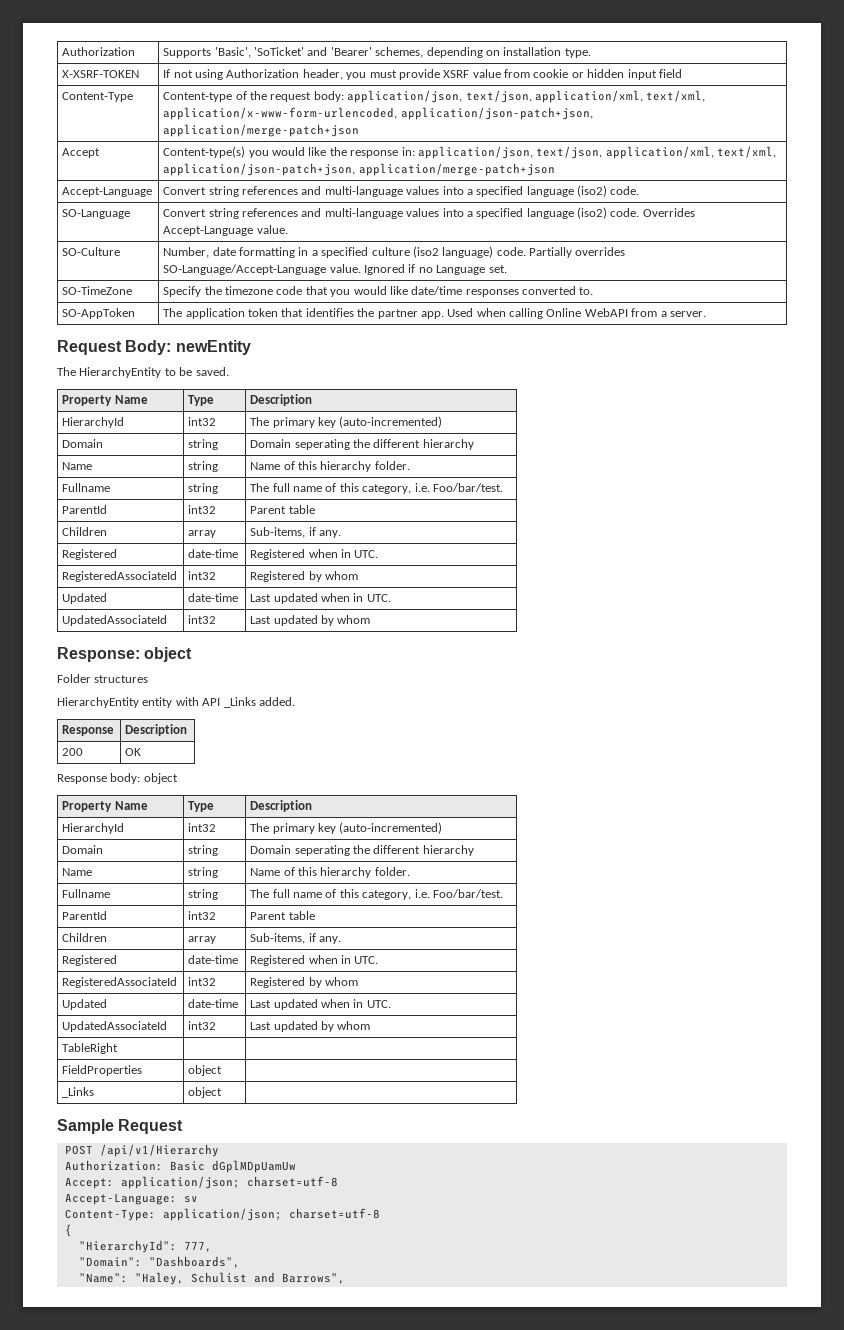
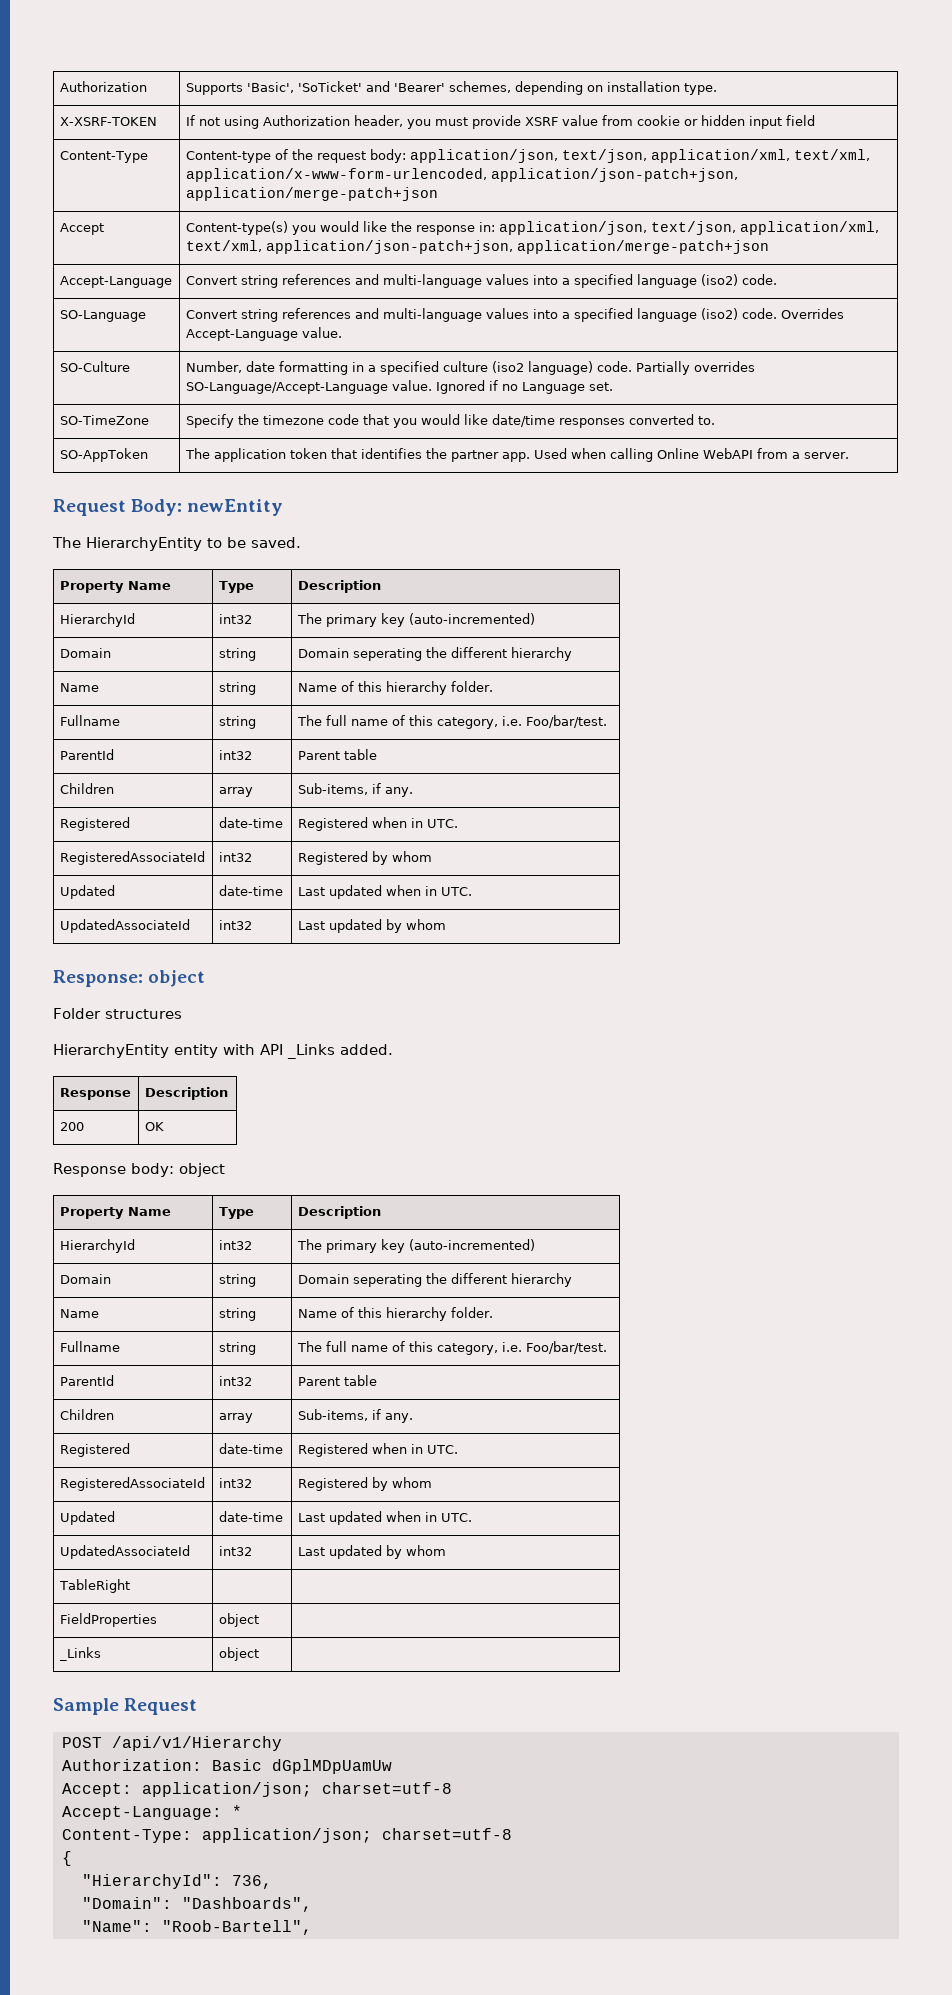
[183,1196,198,1203] sv -> [231,1805,242,1817] *
[183,1241,212,1252] 777, -> [231,1875,272,1889] 736,
[134,1272,345,1285] "Haley, Schulist and Barrows", -> [161,1920,312,1935] "Roob-Bartell",

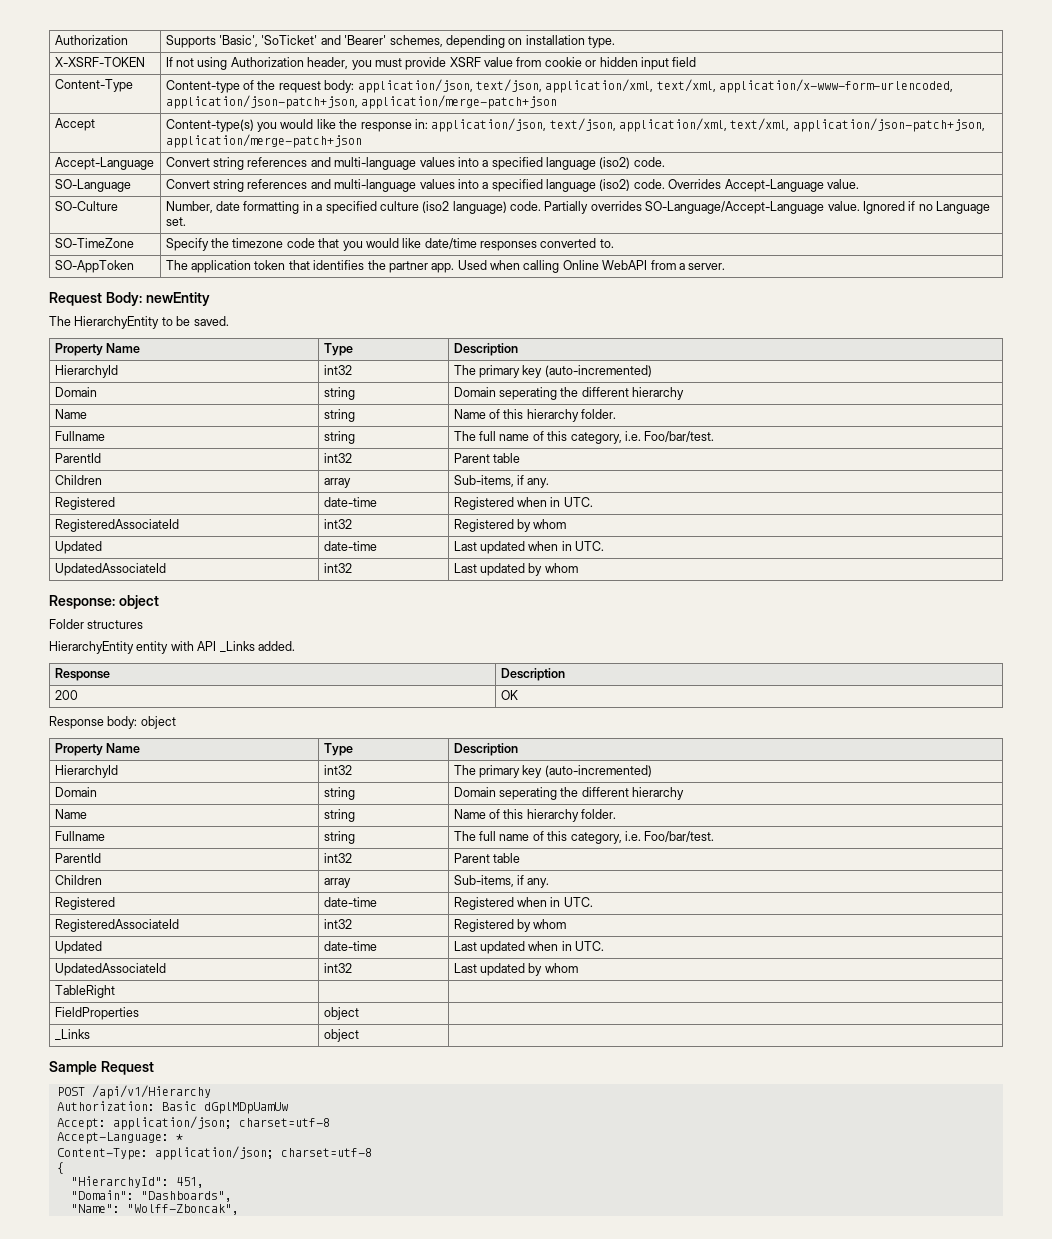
[231,1875,272,1889] 736, -> [175,1177,204,1188] 451,
[161,1920,312,1935] "Roob-Bartell", -> [126,1204,239,1215] "Wolff-Zboncak",

